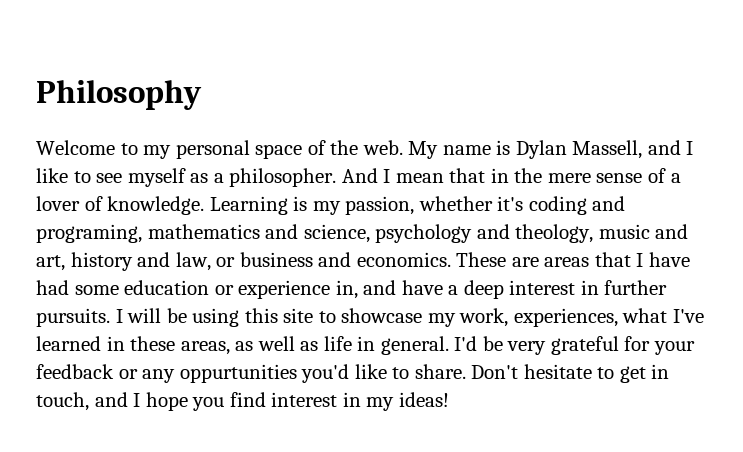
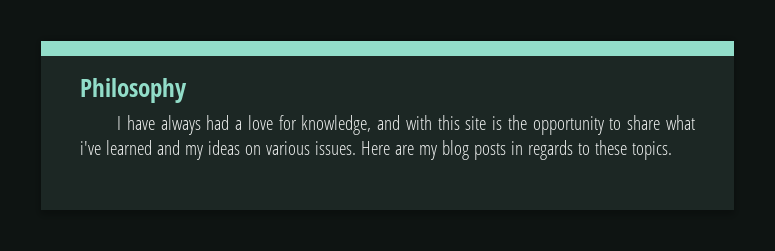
[36,140,694,159] [36,168,681,187] [36,196,626,215] [36,224,689,243] [36,252,690,271] [36,280,668,299] [36,308,704,327] [36,336,696,355] [36,364,670,383] [36,392,449,411] Welcome to my personal space of the web. My name is Dylan Massell, and I like to see myself as a philosopher. And I mean that in the mere sense of a lover of knowledge. Learning is my passion, whether it's coding and programing, mathematics and science, psychology and theology, music and art, history and law, or business and economics. These are areas that I have had some education or experience in, and have a deep interest in further pursuits. I will be using this site to showcase my work, experiences, what I've learned in these areas, as well as life in general. I'd be very grateful for your feedback or any oppurtunities you'd like to share. Don't hesitate to get in touch, and I hope you find interest in my ideas! -> [117,115,695,135] [80,140,672,160] I have always had a love for knowledge, and with this site is the opportunity to share what i've learned and my ideas on various issues. Here are my blog posts in regards to these topics.

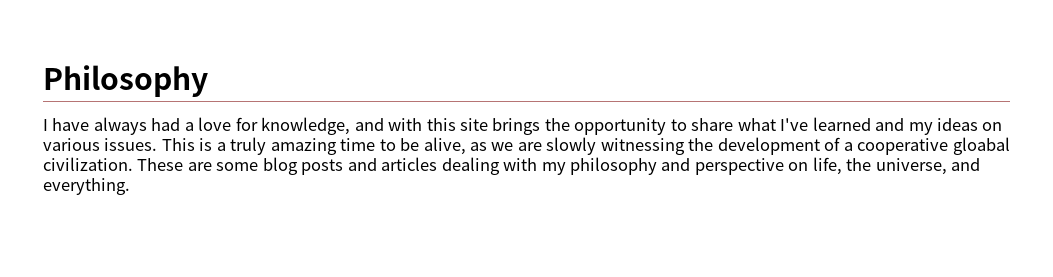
[492,116,503,130] is -> [492,118,541,135] brings
[80,141,101,155] i've -> [780,118,809,131] I've
[360,140,672,160] Here are my blog posts in regards to these topics. -> [161,137,1010,155] [43,157,981,175] [43,178,130,195] This is a truly amazing time to be alive, as we are slowly witnessing the development of a cooperative gloabal civilization. These are some blog posts and articles dealing with my philosophy and perspective on life, the universe, and everything.

